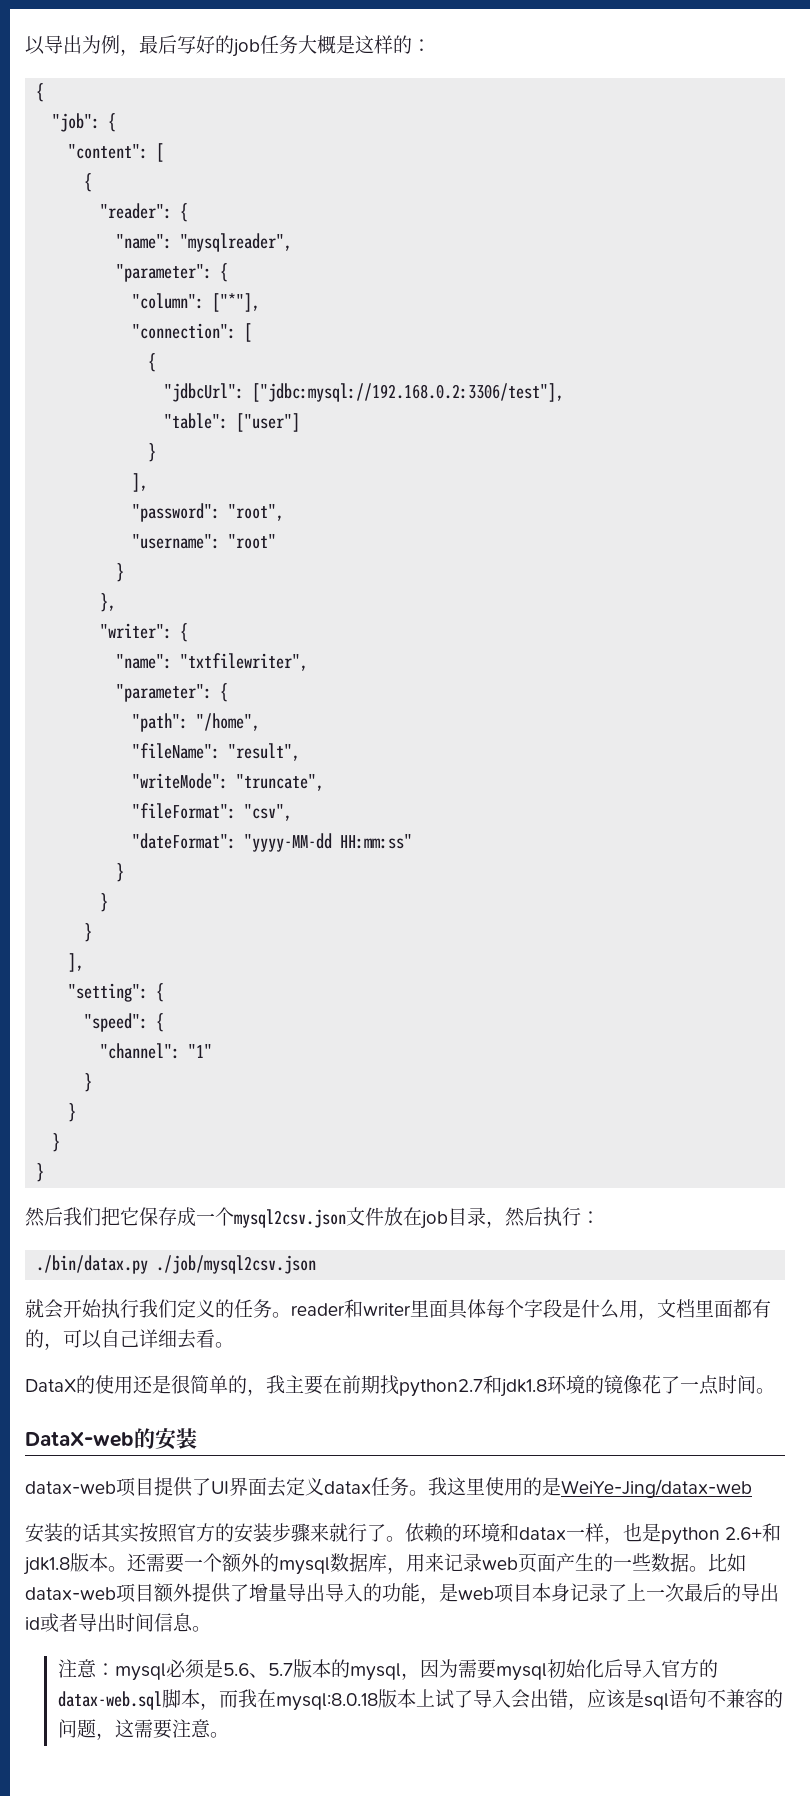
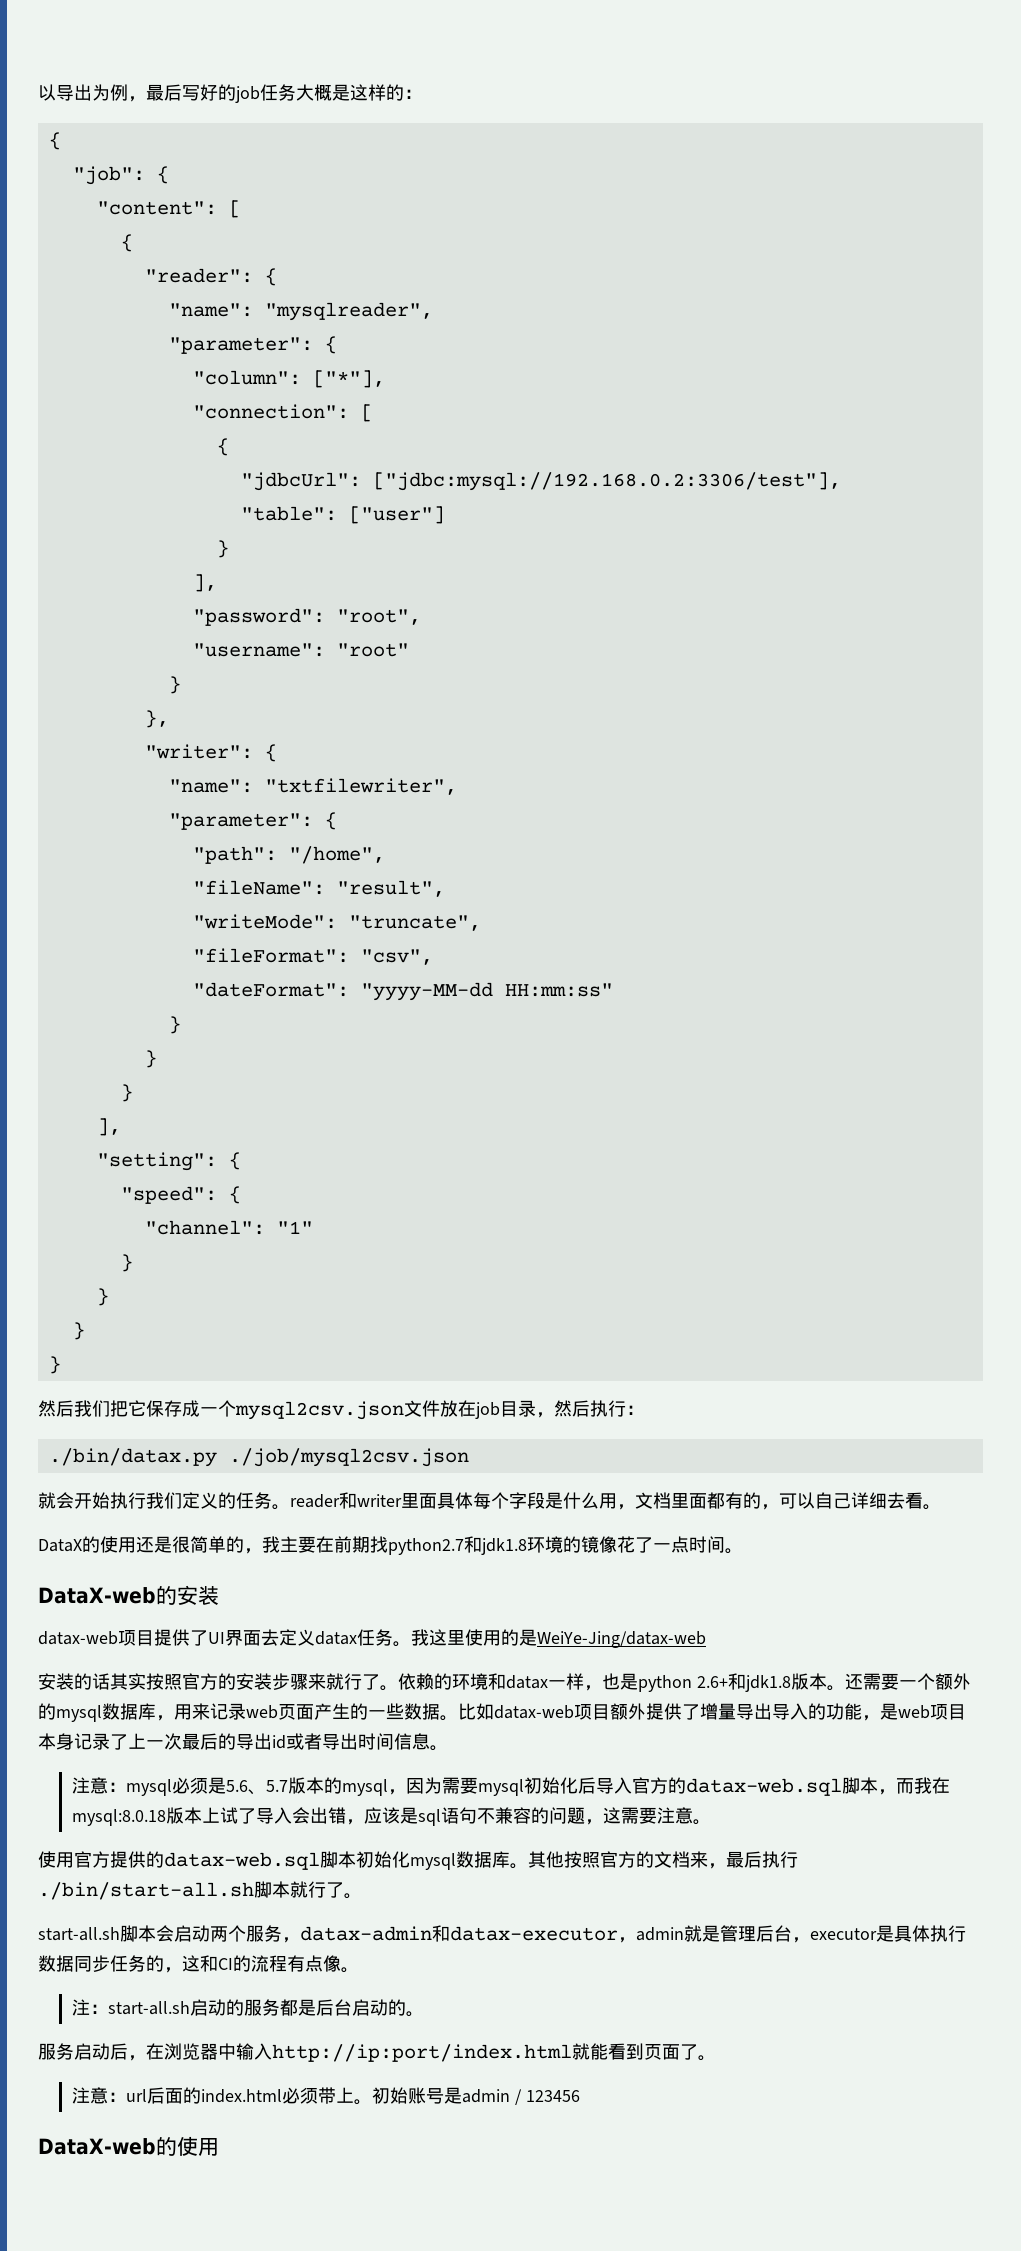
(229, 1735) none -> [38,1851,798,1870] [38,1881,362,1900] [38,1925,966,1943] [38,1955,359,1973] [72,1999,425,2017] [38,2043,716,2062] [72,2087,580,2105] [38,2136,219,2156] // 使用官方提供的datax-web.sql脚本初始化mysql数据库。其他按照官方的文档来，最后执行./bin/start-all.sh脚本就行了。 // start-all.sh脚本会启动两个服务，datax-admin和datax-executor，admin就是管理后台，executor是具体执行数据同步任务的，这和CI的流程有点像。 // 注：start-all.sh启动的服务都是后台启动的。 // 服务启动后，在浏览器中输入http://ip:port/index.html就能看到页面了。 // 注意：url后面的index.html必须带上。初始账号是admin / 123456 // DataX-web的使用

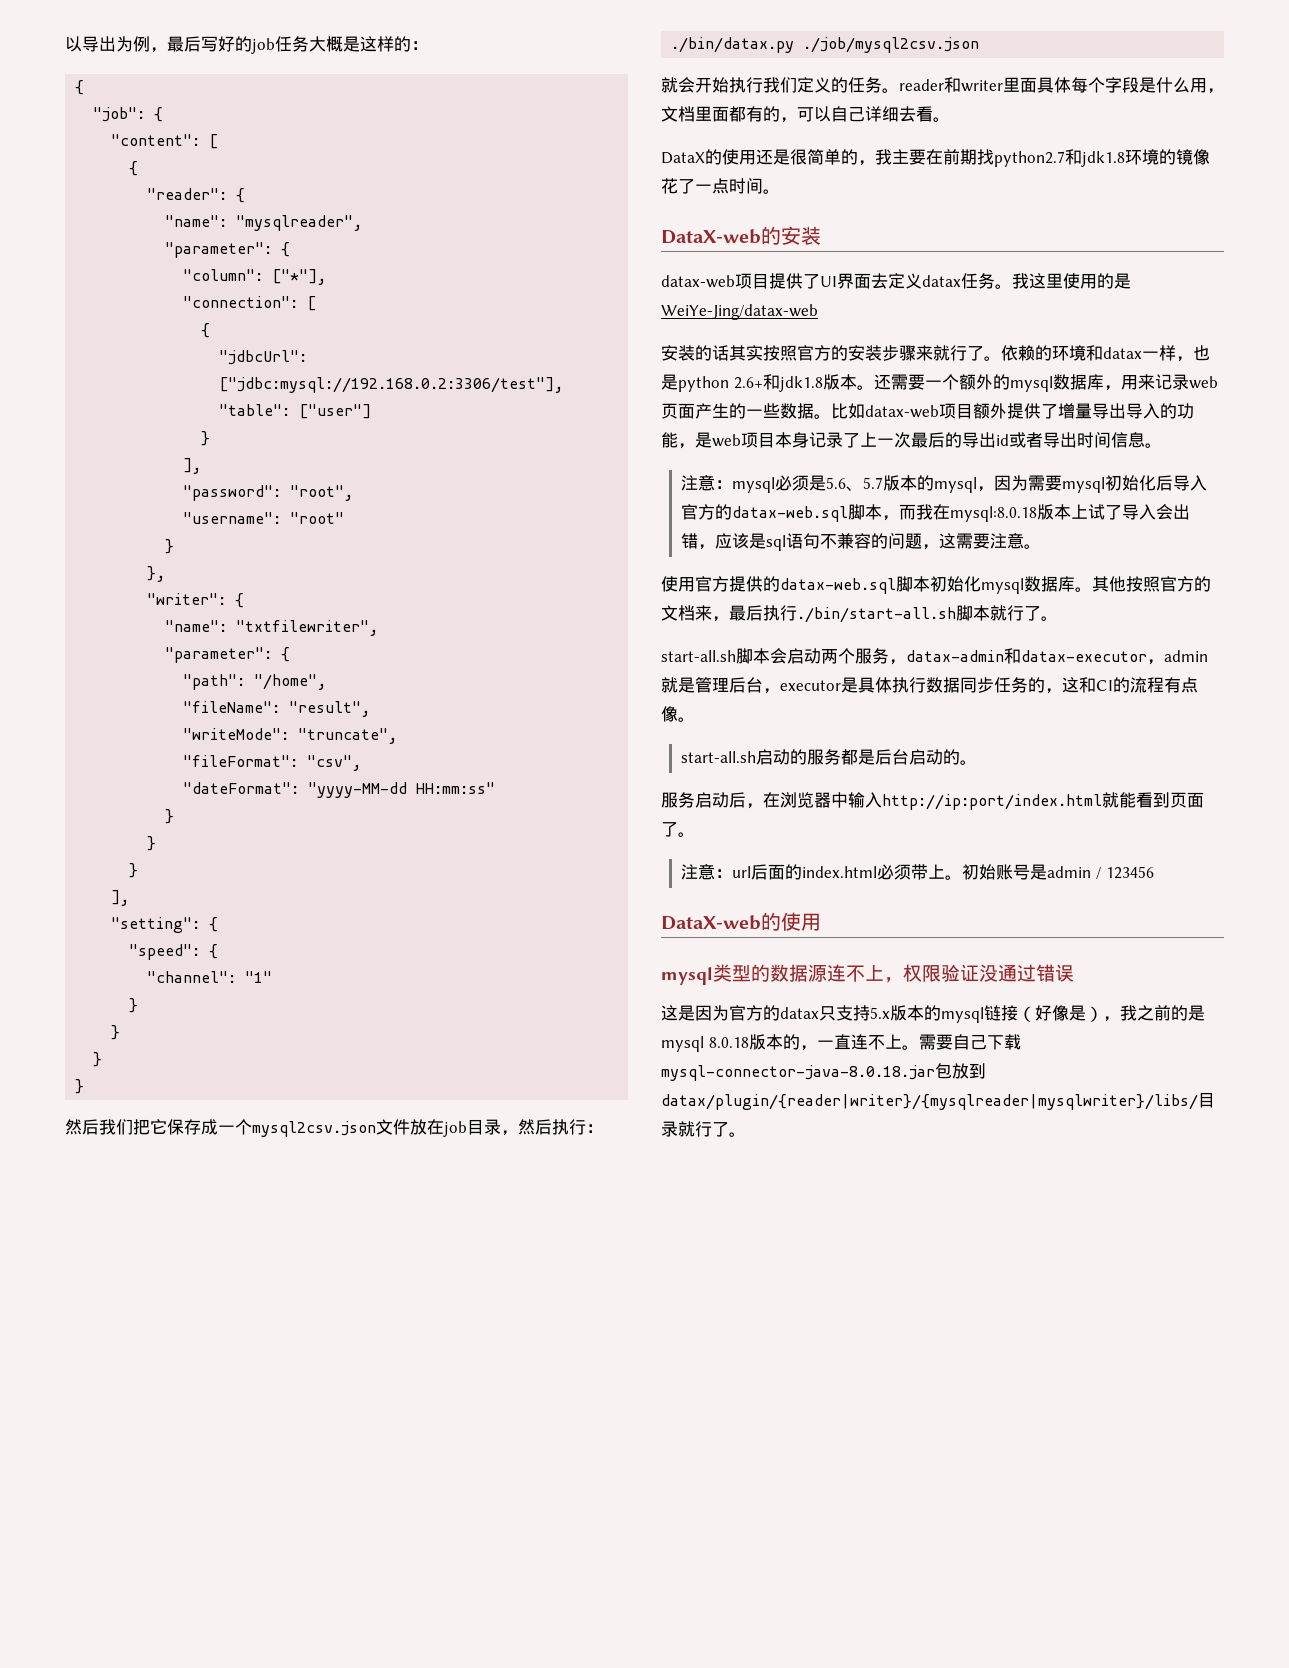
[72,1999,109,2016] 注： -> (695, 719) none
(219, 2147) none -> [661,964,1074,985] [661,1005,1205,1023] [661,1034,1021,1052] [661,1063,986,1081] [661,1092,1215,1110] [661,1121,746,1137] // mysql类型的数据源连不上，权限验证没通过错误 // 这是因为官方的datax只支持5.x版本的mysql链接（好像是），我之前的是mysql 8.0.18版本的，一直连不上。需要自己下载mysql-connector-java-8.0.18.jar包放到datax/plugin/{reader|writer}/{mysqlreader|mysqlwriter}/libs/目录就行了。

